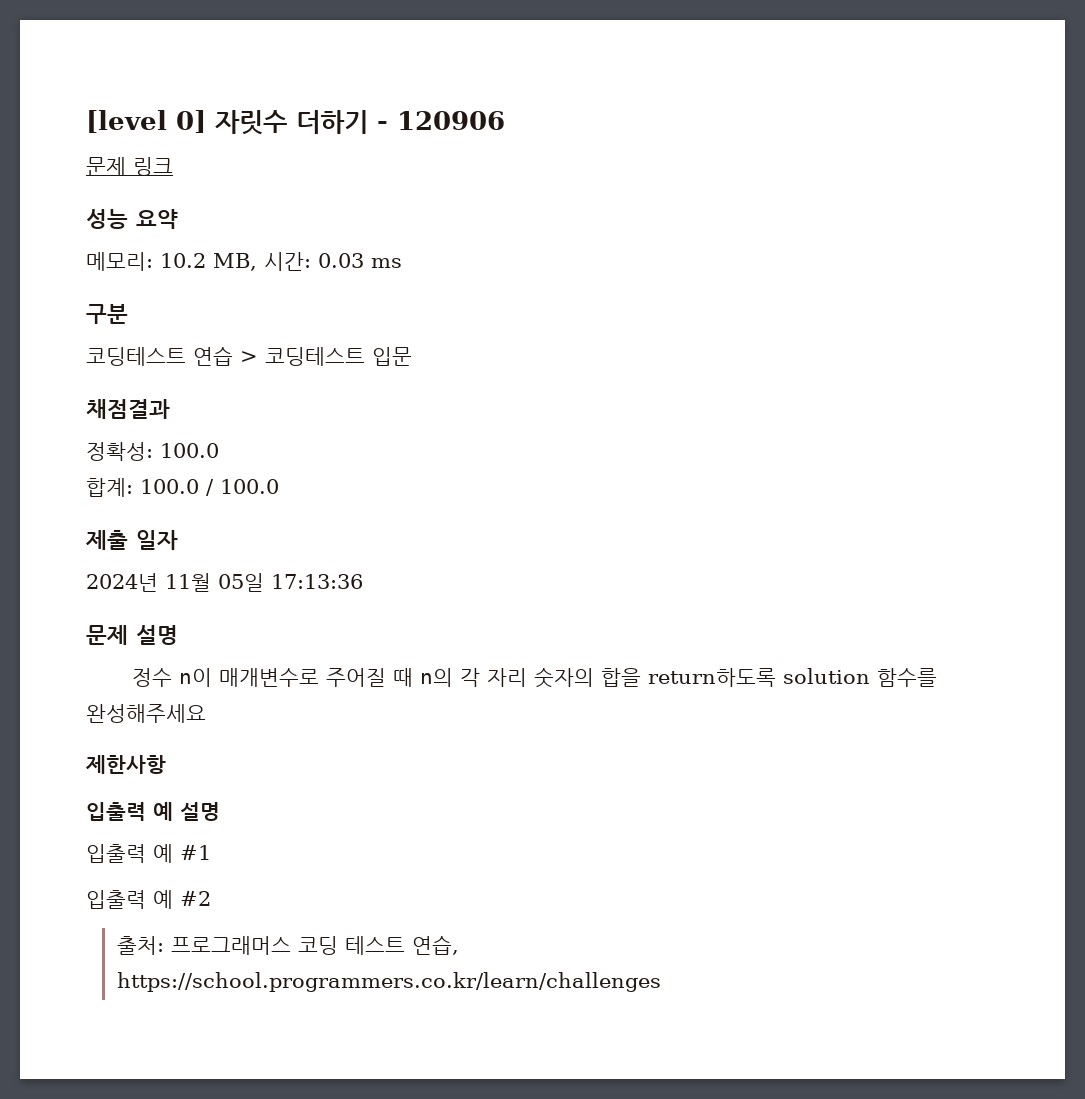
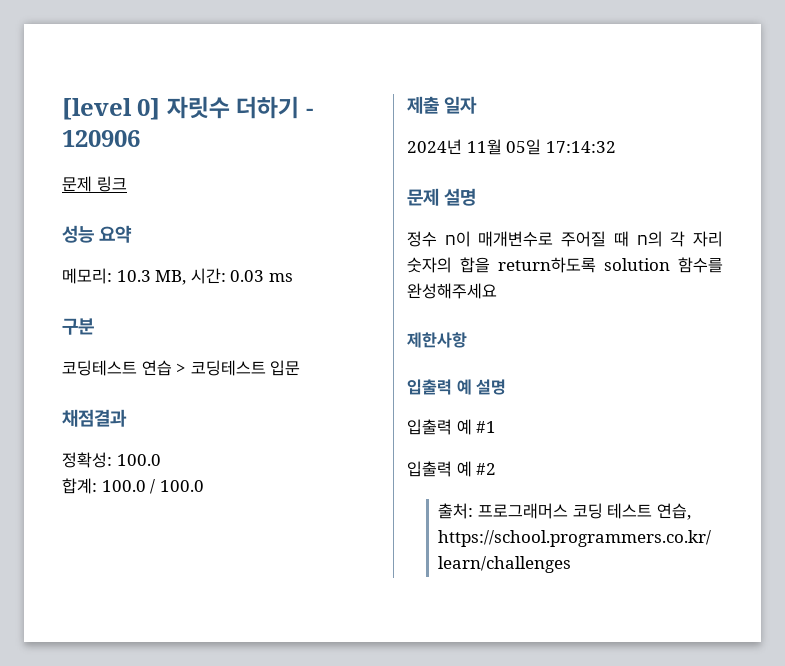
[160,253,206,268] 10.2 -> [116,270,151,282] 10.3
[271,574,363,589] 17:13:36 -> [545,141,616,153] 17:14:32

